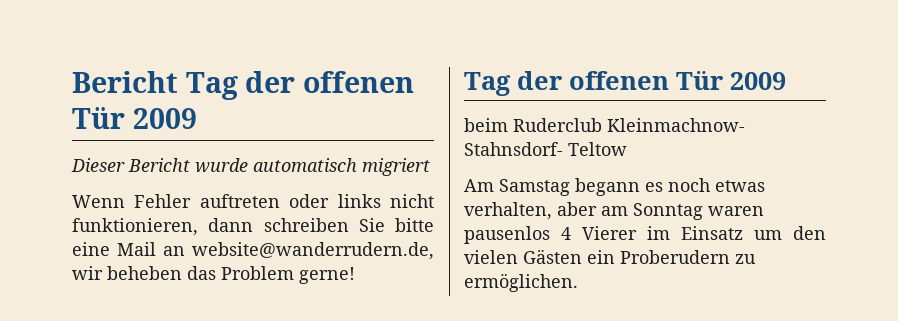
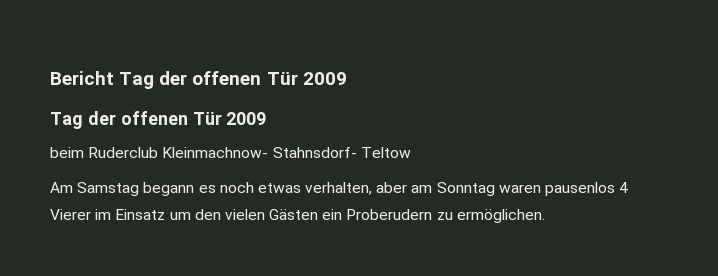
[71,158,430,176] [72,194,434,208] [72,218,434,236] [72,242,434,260] [72,266,355,284] // Dieser Bericht wurde automatisch migriert // Wenn Fehler auftreten oder links nicht funktionieren, dann schreiben Sie bitte eine Mail an website@wanderrudern.de, wir beheben das Problem gerne! -> (347, 78) none

